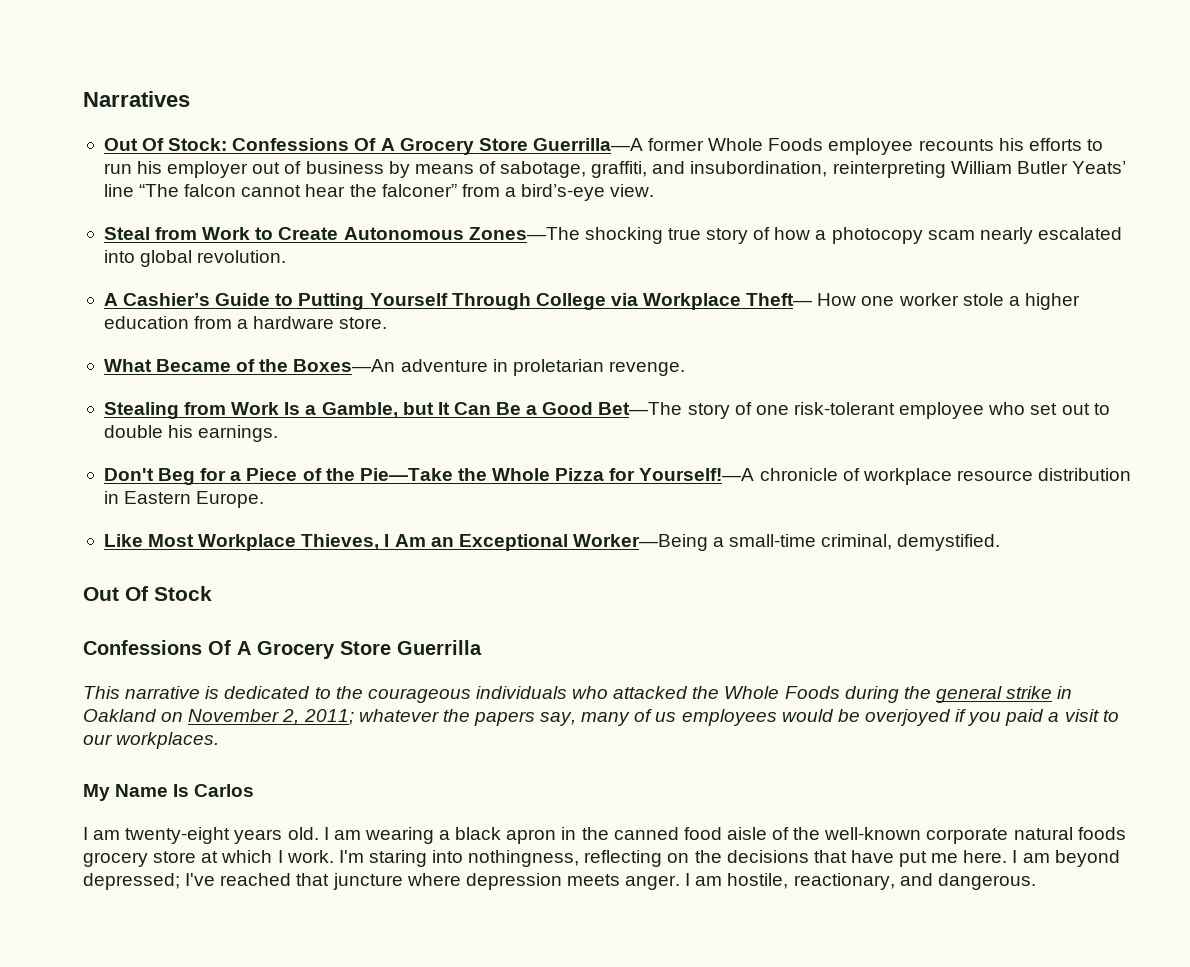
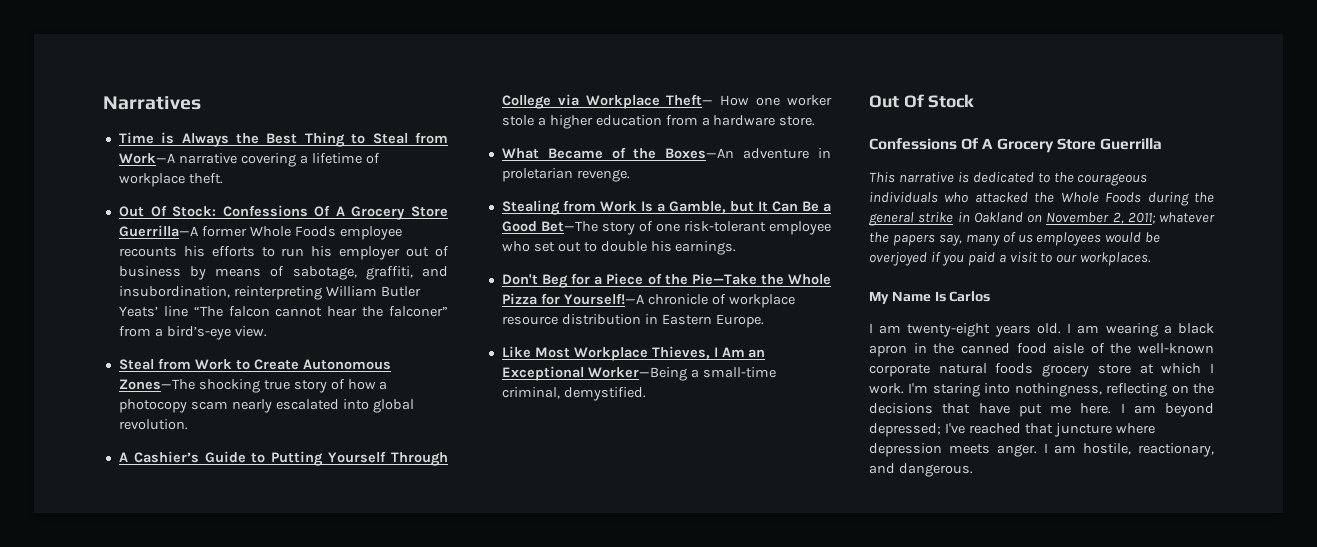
(190, 99) none -> [118,132,449,147] [118,153,380,167] [118,173,223,187] // Time is Always the Best Thing to Steal from Work—A narrative covering a lifetime of workplace theft.

